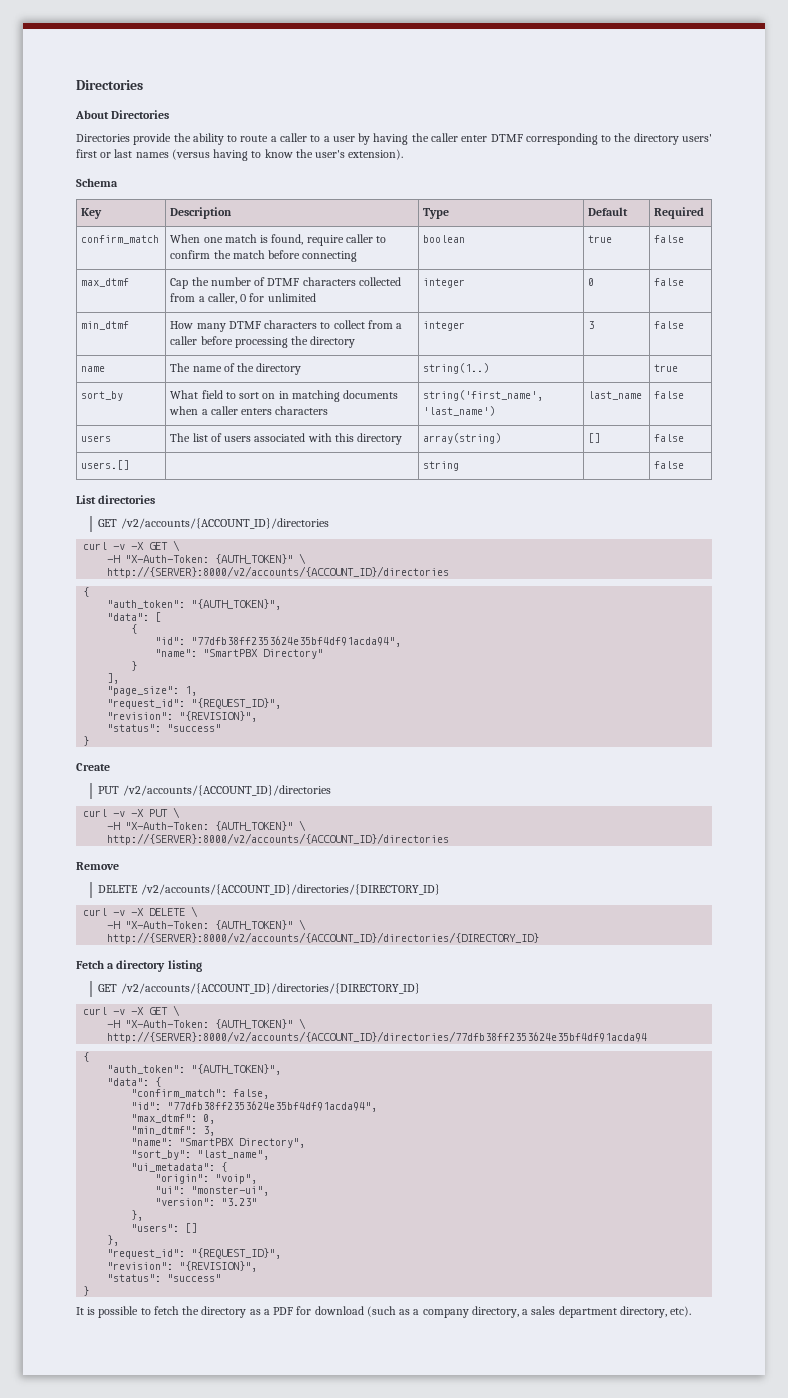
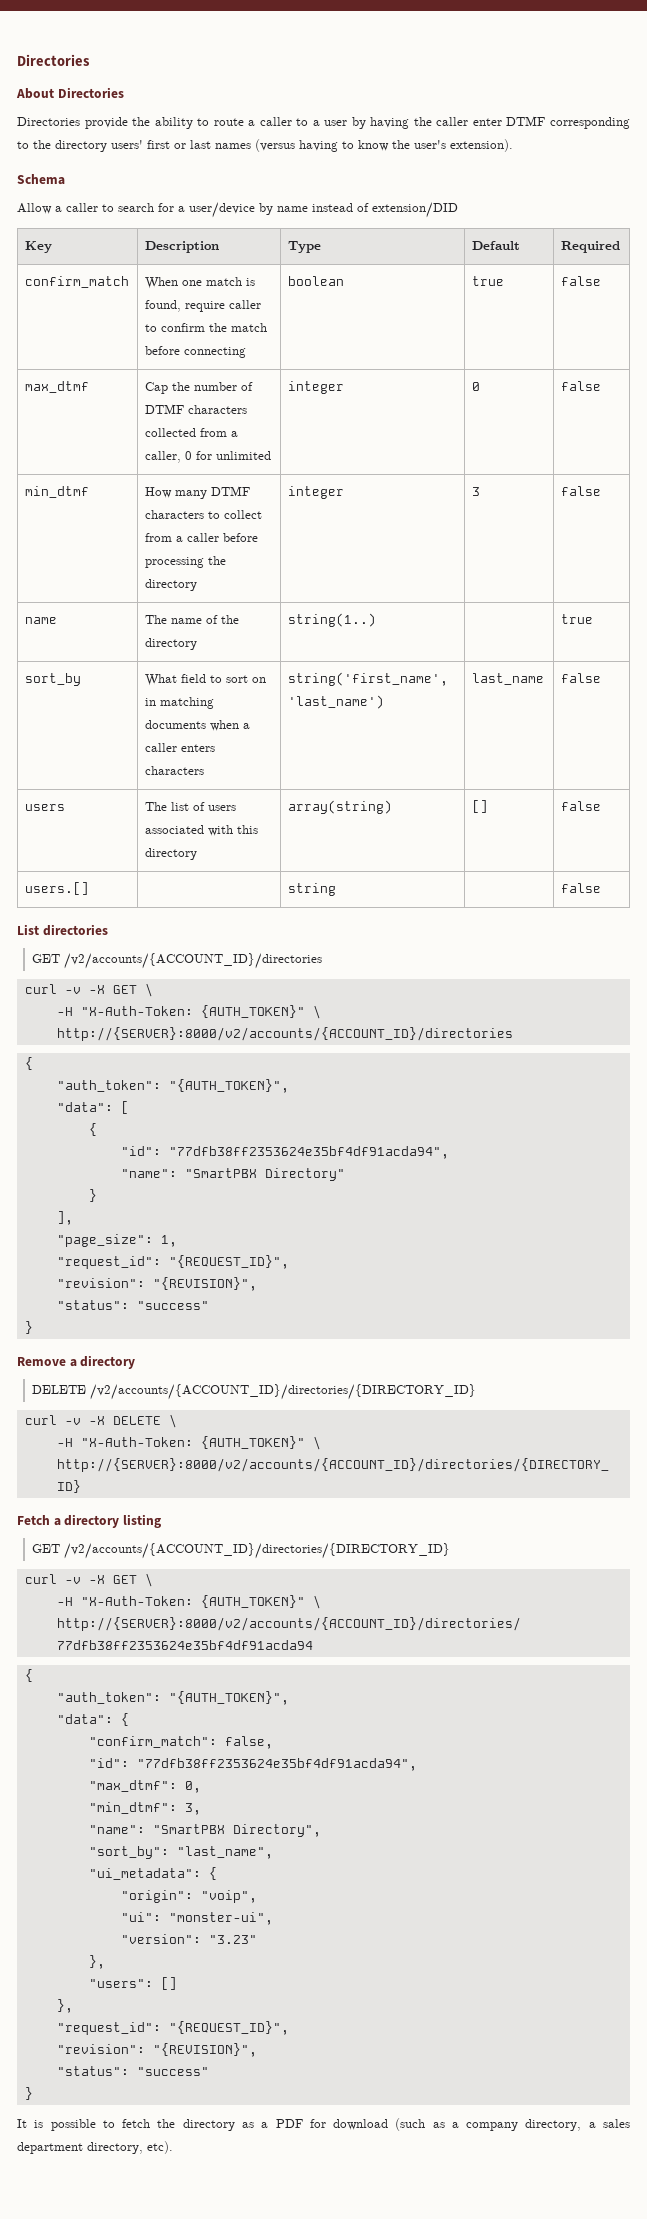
(118, 182) none -> [17,202,458,218] // Allow a caller to search for a user/device by name instead of extension/DID
[76,763,110,771] [98,785,331,796] [83,807,181,818] [107,820,307,831] [107,833,450,845] // Create // PUT /v2/accounts/{ACCOUNT_ID}/directories // curl -v -X PUT \ // -H "X-Auth-Token: {AUTH_TOKEN}" \ // http://{SERVER}:8000/v2/accounts/{ACCOUNT_ID}/directories -> (33, 1327) none
(119, 866) none -> [69,1355,136,1369] a directory

